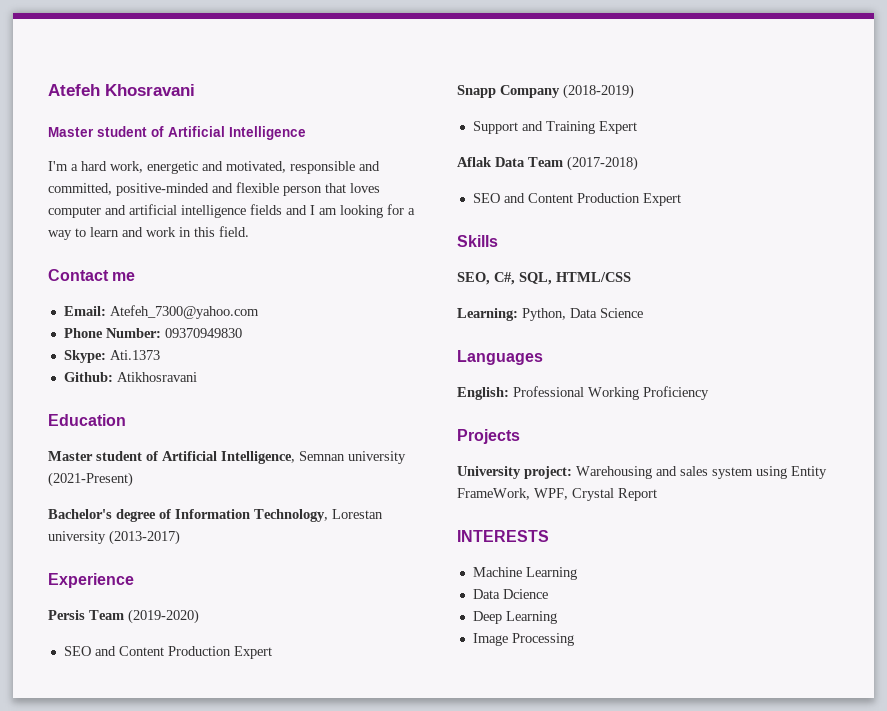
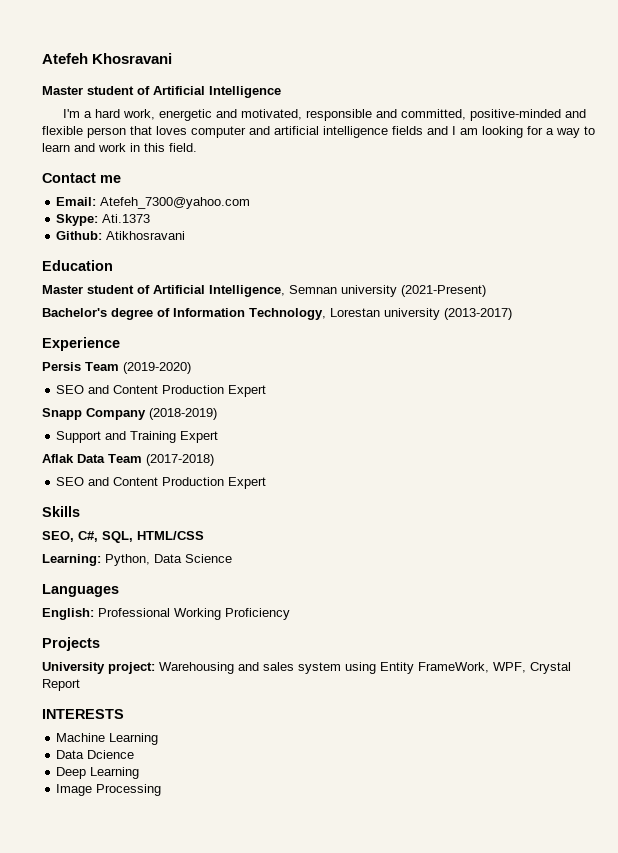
[63,328,242,338] // Phone Number: 09370949830 -> (251, 203) none

